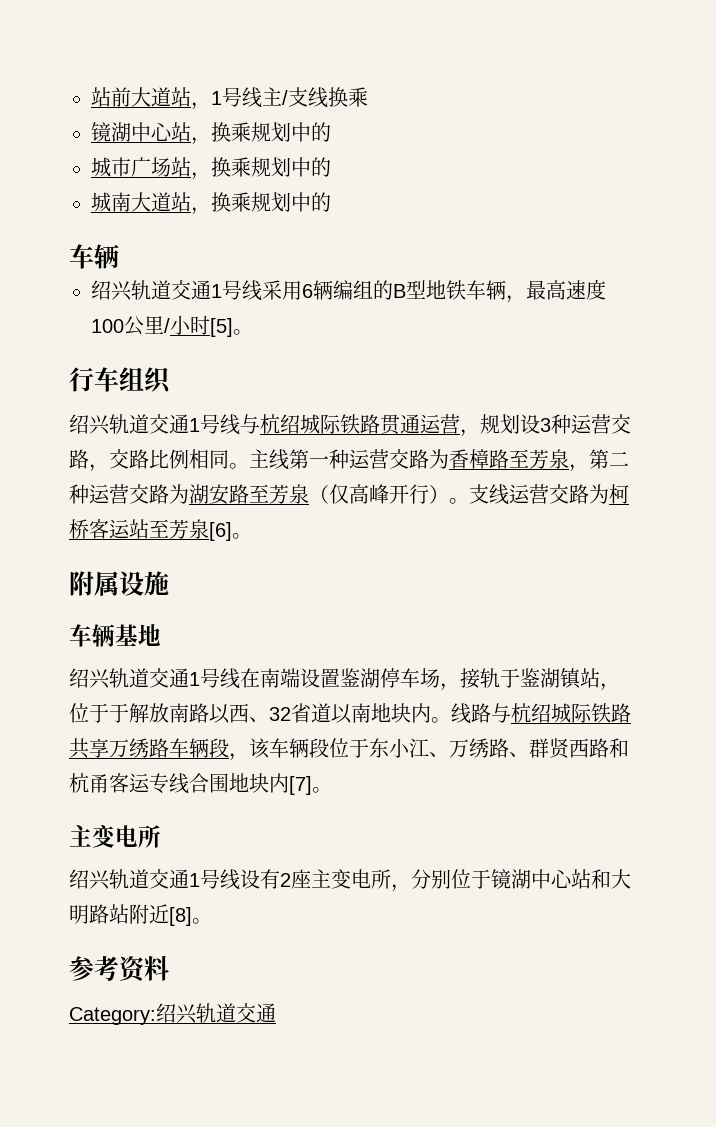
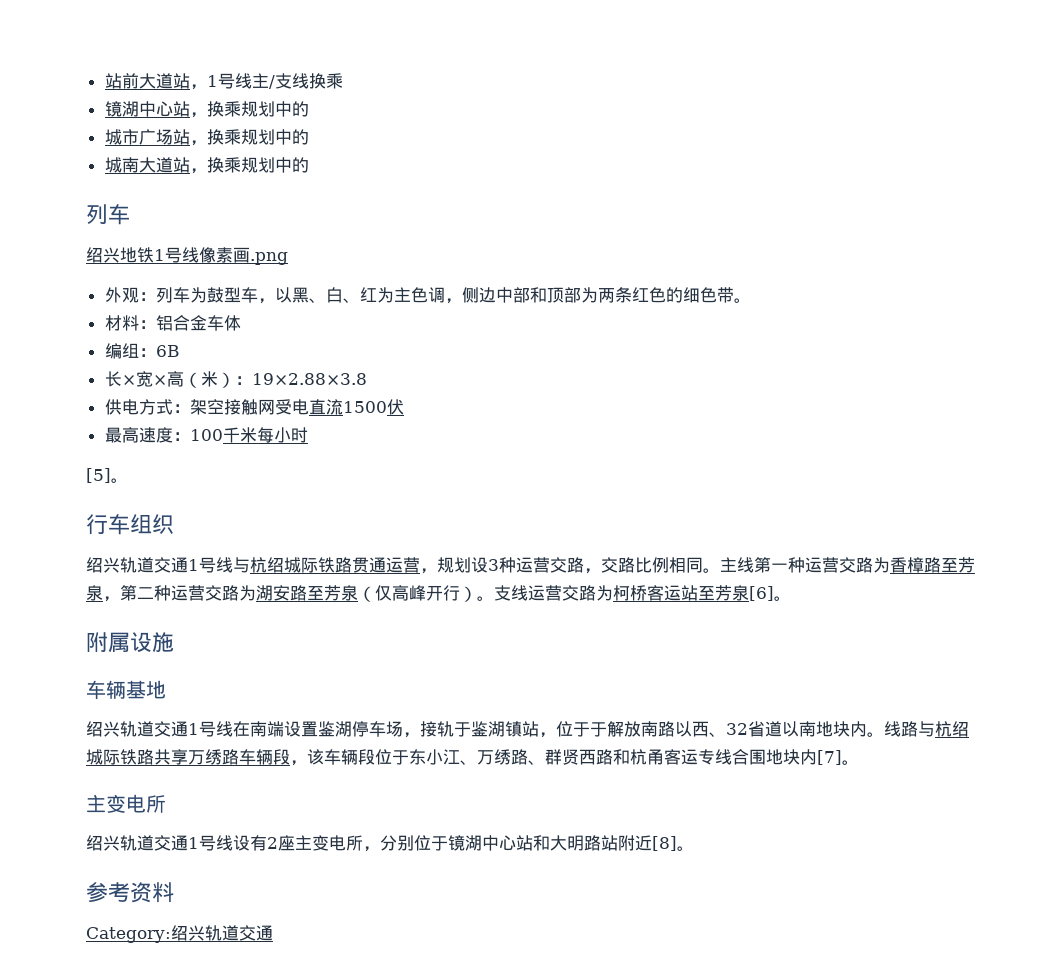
[69,244,119,269] [91,279,606,303] [91,316,170,336] 车辆 // 绍兴轨道交通1号线采用6辆编组的B型地铁车辆，最高速度100公里/ -> [86,204,130,225] [86,247,288,265] [104,287,751,304] [104,315,241,331] [104,343,180,359] [104,371,367,388] [104,399,404,415] [104,427,274,443] 列车 // 绍兴地铁1号线像素画.png // 外观：列车为鼓型车，以黑、白、红为主色调，侧边中部和顶部为两条红色的细色带。 // 材料：铝合金车体 // 编组：6B // 长×宽×高（米）：19×2.88×3.8 // 供电方式：架空接触网受电直流1500伏 // 最高速度：100千米每
(210, 325) none -> (308, 435) //

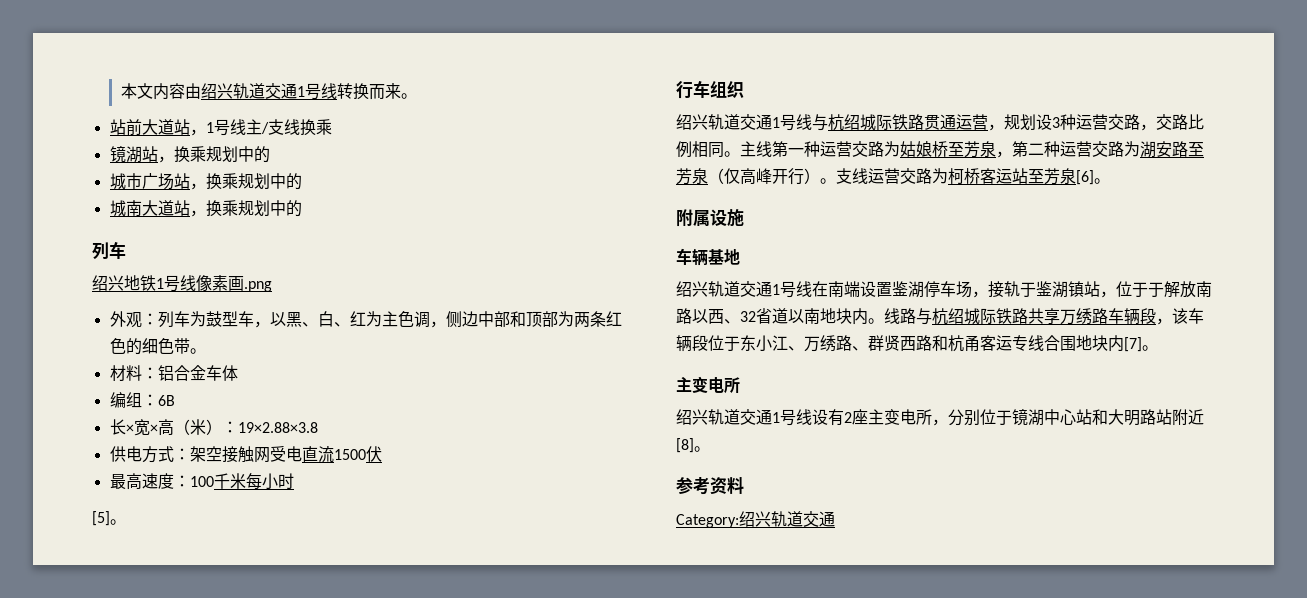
(104, 81) none -> [120,83,417,100] 本文内容由绍兴轨道交通1号线转换而来。 //
[138,101,173,117] 中心 -> (142, 154) none
[890,557,941,573] 香樟路 -> [900,141,948,157] 姑娘桥

